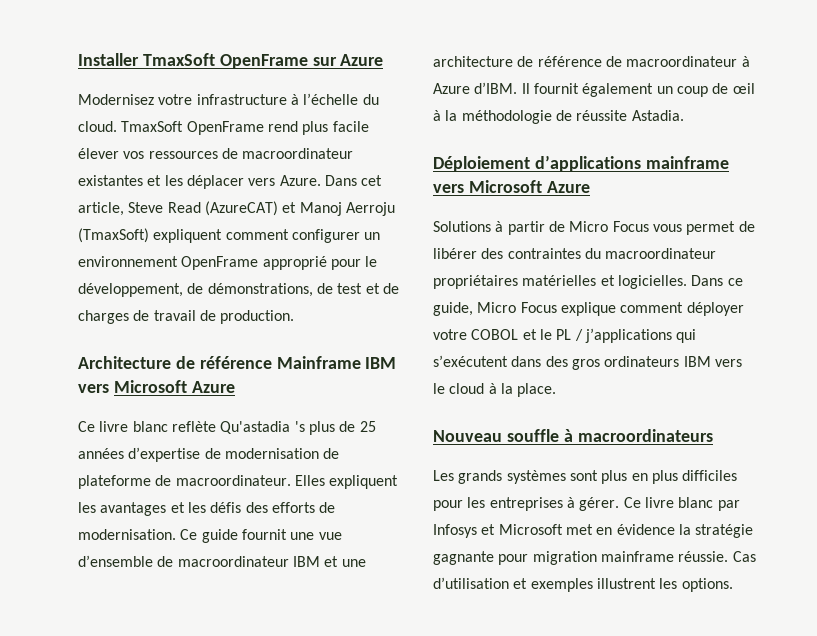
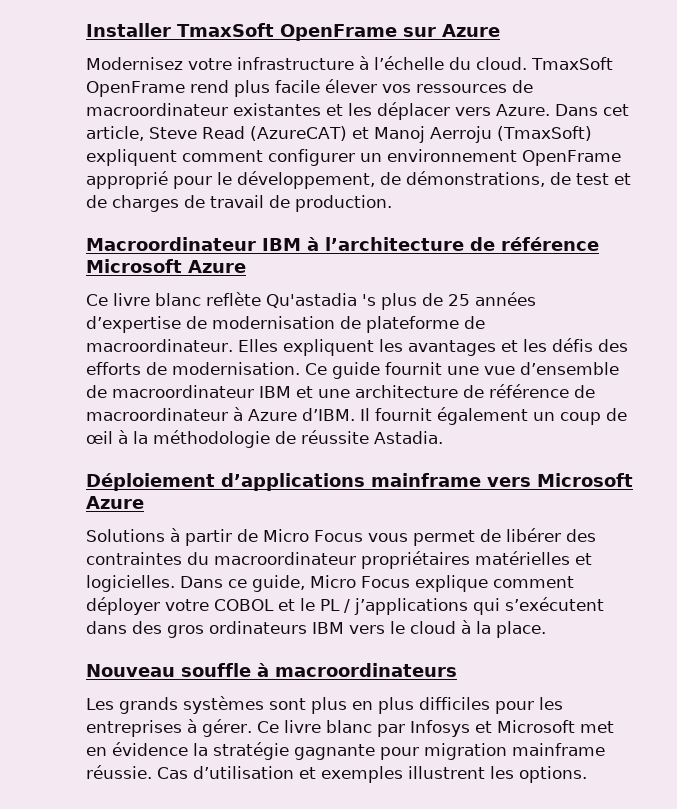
[78,356,397,369] [78,384,109,393] Architecture de référence Mainframe IBM vers -> [86,237,599,251] Macroordinateur IBM à l’architecture de référence

